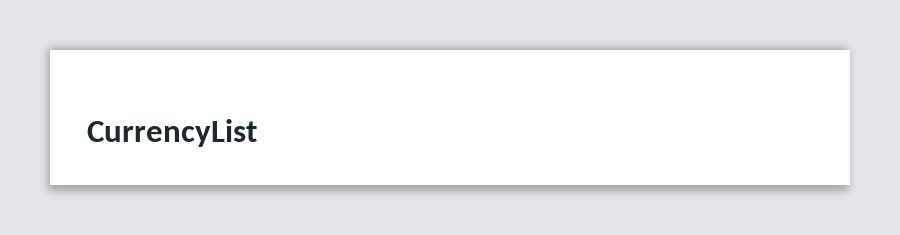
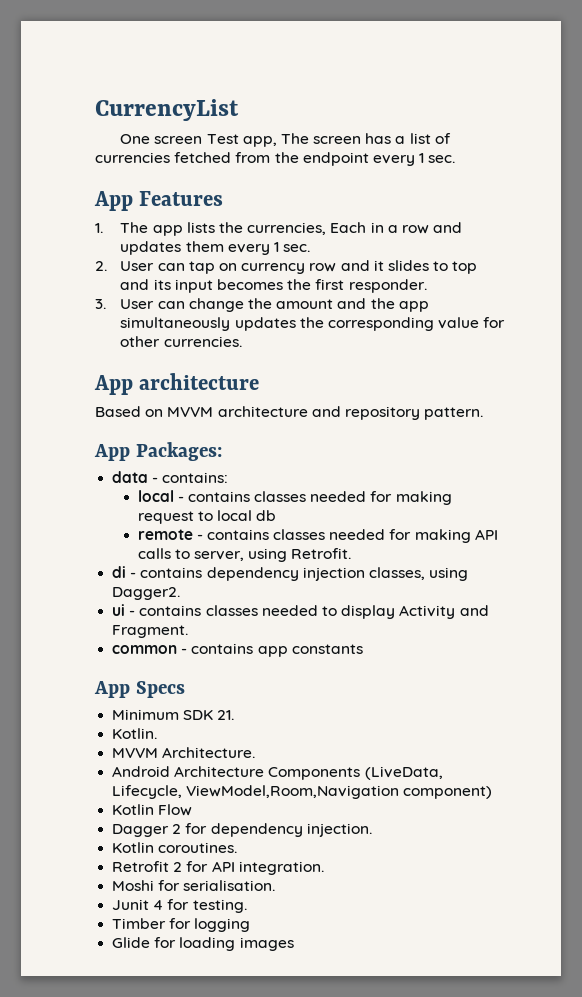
(257, 133) none -> [120,133,451,147] [95,152,456,166] [94,191,224,211] [95,222,463,236] [120,241,311,255] [95,260,478,274] [120,279,427,293] [95,298,429,312] [120,317,506,331] [120,336,242,347] [94,373,260,395] [95,406,484,420] [94,442,222,461] [112,471,229,483] [137,490,452,505] [137,510,277,524] [137,529,498,543] [137,548,352,562] [112,566,469,581] [112,587,181,600] [112,604,489,619] [112,625,189,638] [112,643,363,657] [94,681,185,698] [112,709,235,720] [112,728,158,739] [112,747,256,758] [112,766,443,780] [112,785,493,799] [112,804,193,816] [112,823,372,837] [112,842,238,853] [112,861,324,875] [112,880,276,891] [112,899,247,913] [112,918,251,932] [112,937,294,951] // One screen Test app, The screen has a list of currencies fetched from the endpoint every 1 sec. // App Features // 1. The app lists the currencies, Each in a row and updates them every 1 sec. // 2. User can tap on currency row and it slides to top and its input becomes the first responder. // 3. User can change the amount and the app simultaneously updates the corresponding value for other currencies. // App architecture // Based on MVVM architecture and repository pattern. // App Packages: // data - contains: // local - contains classes needed for making request to local db // remote - contains classes needed for making API calls to server, using Retrofit. // di - contains dependency injection classes, using Dagger2. // ui - contains classes needed to display Activity and Fragment. // common - contains app constants // App Specs // Minimum SDK 21. // Kotlin. // MVVM Architecture. // Android Architecture Components (LiveData, Lifecycle, ViewModel,Room,Navigation component) // Kotlin Flow // Dagger 2 for dependency injection. // Kotlin coroutines. // Retrofit 2 for API integration. // Moshi for serialisation. // Junit 4 for testing. // Timber for logging // Glide for loading images

